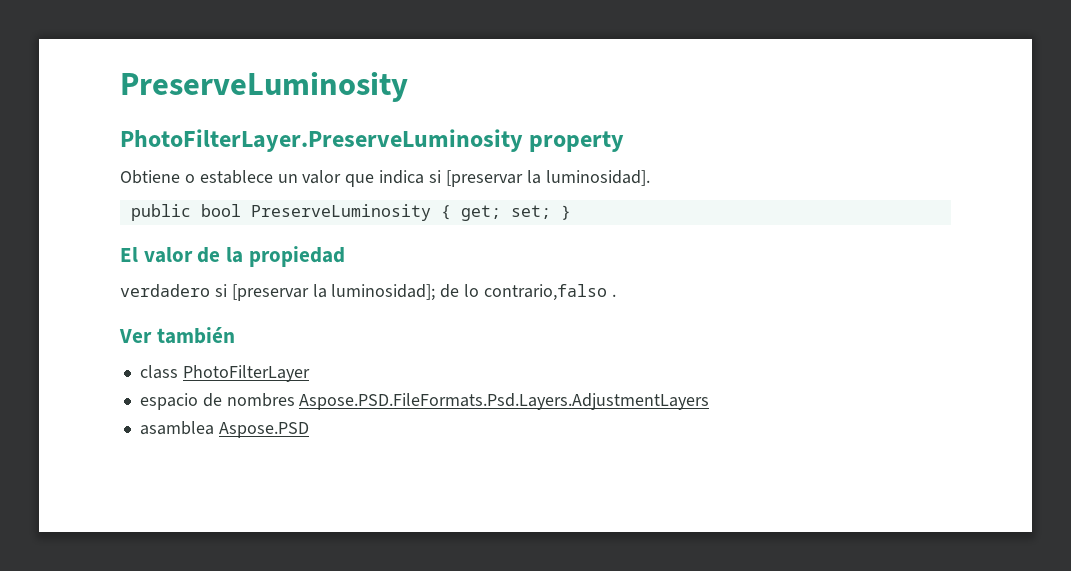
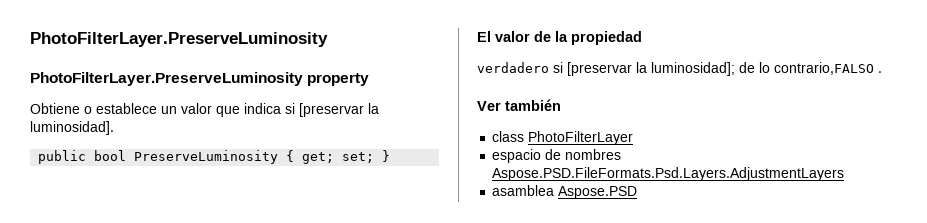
[120,72,408,102] PreserveLuminosity -> [30,32,328,47] PhotoFilterLayer.PreserveLuminosity
[484,284,608,301] contrario,falso -> [774,62,874,75] contrario,FALSO

